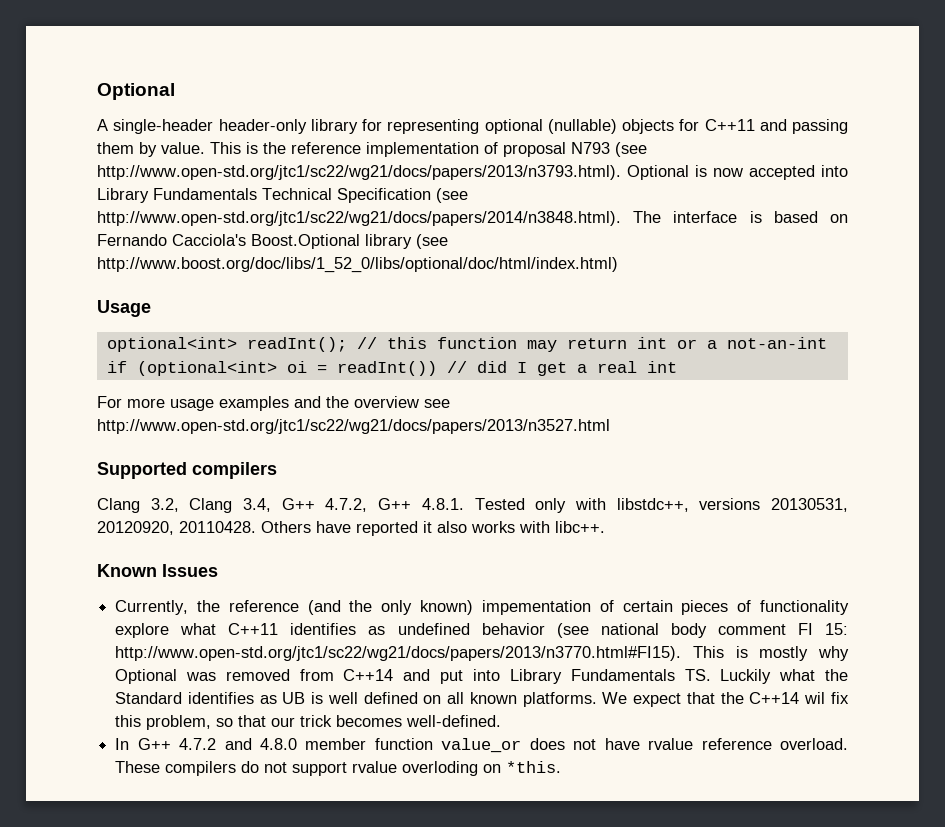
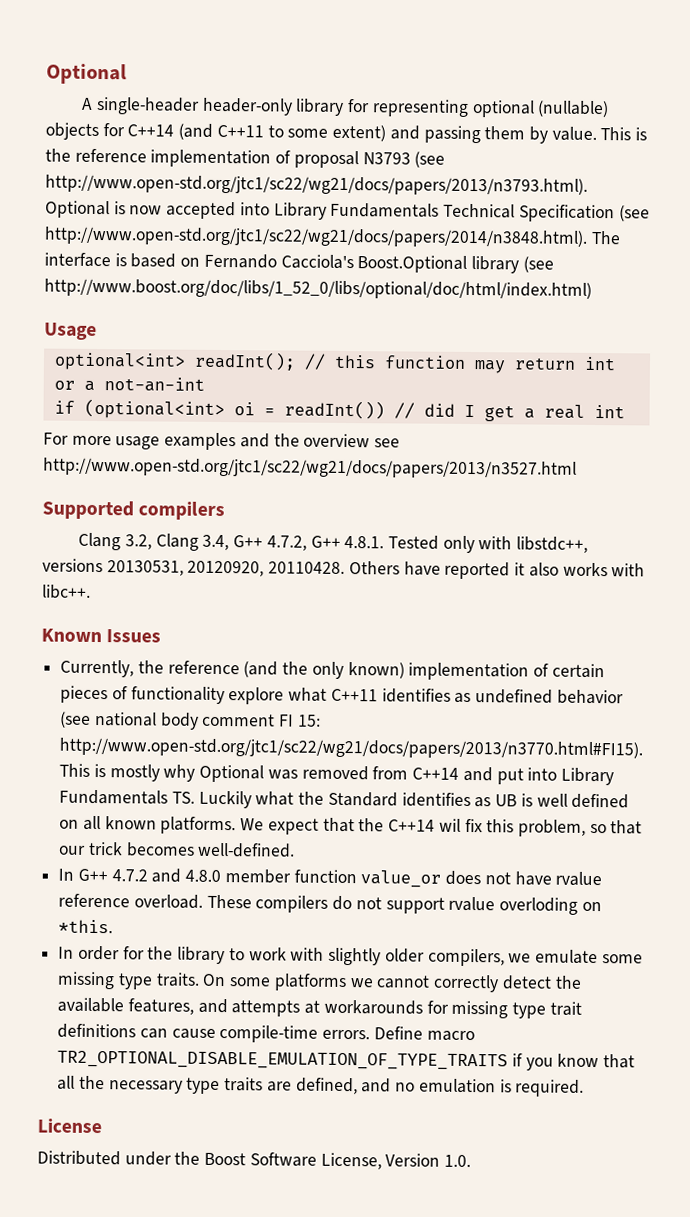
[704,119,755,131] C++11 -> [127,123,387,142] C++14 (and C++11 to some extent)
[571,142,610,154] N793 -> [362,152,411,165] N3793
[481,600,591,615] impementation -> [408,662,530,681] implementation
(562, 767) none -> [58,945,643,967] [57,971,582,993] [57,997,582,1019] [57,1023,475,1043] [57,1050,636,1071] [57,1075,585,1097] [37,1118,102,1134] [37,1150,472,1170] // In order for the library to work with slightly older compilers, we emulate some missing type traits. On some platforms we cannot correctly detect the available features, and attempts at workarounds for missing type trait definitions can cause compile-time errors. Define macro TR2_OPTIONAL_DISABLE_EMULATION_OF_TYPE_TRAITS if you know that all the necessary type traits are defined, and no emulation is required. // License // Distributed under the Boost Software License, Version 1.0.

